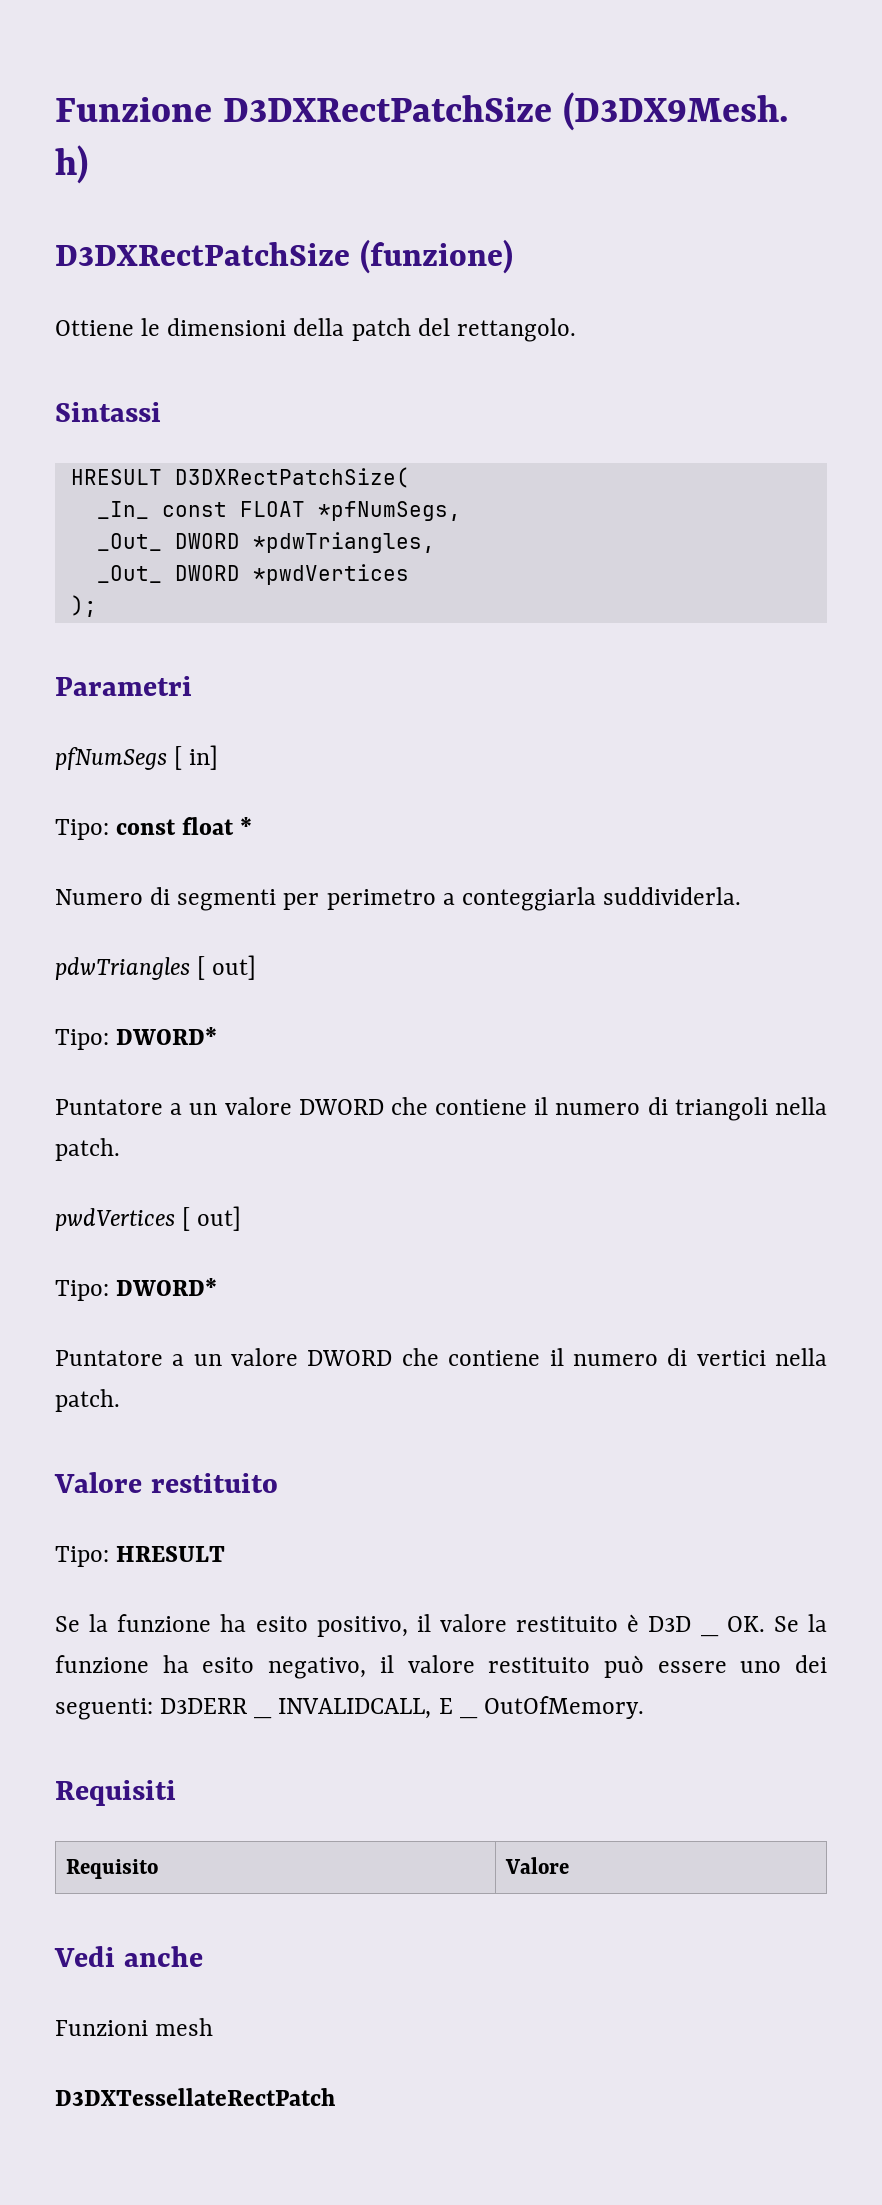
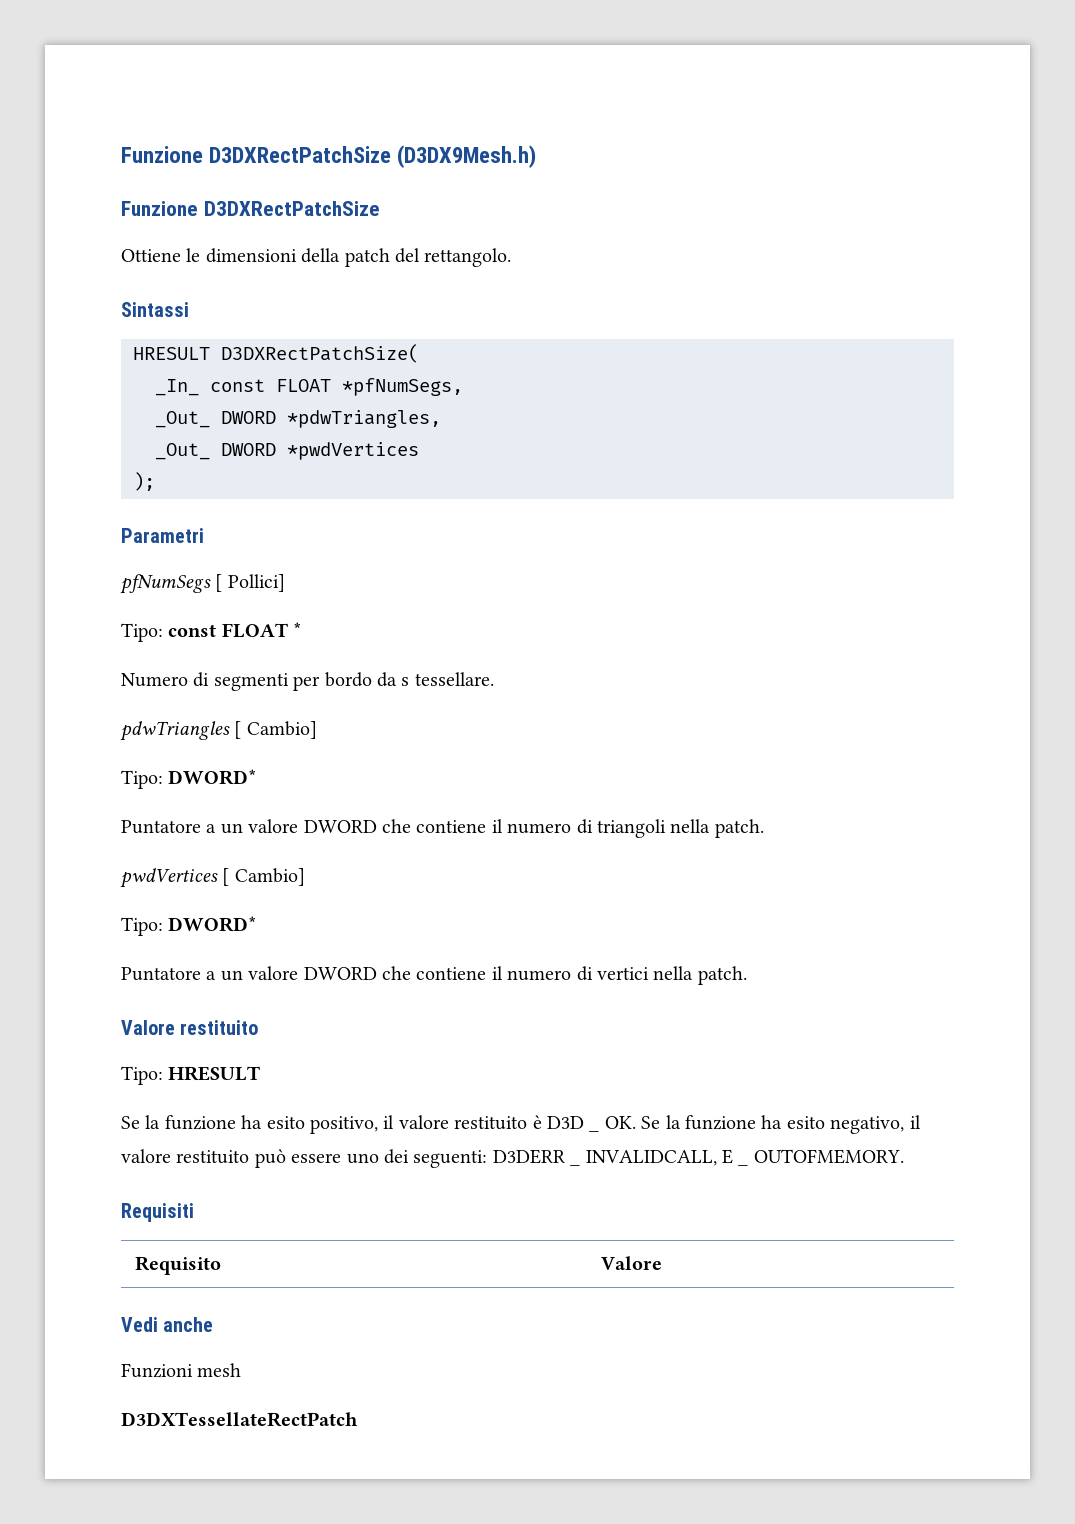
[55,92,790,131] [55,145,88,184] [55,239,513,274] Funzione D3DXRectPatchSize (D3DX9Mesh. h) // D3DXRectPatchSize (funzione) -> [121,145,537,168] [121,201,380,216] Funzione D3DXRectPatchSize (D3DX9Mesh.h) // Funzione D3DXRectPatchSize
[189,745,219,770] in] -> [227,574,285,592] Pollici]
[182,817,235,835] float -> [221,623,288,638] FLOAT
[326,887,742,911] perimetro a conteggiarla suddividerla. -> [324,672,494,687] bordo da s tessellare.
[212,955,257,980] out] -> [246,721,317,739] Cambio]
[197,1206,242,1231] out] -> [234,868,305,886] Cambio]
[483,1696,644,1719] OutOfMemory. -> [753,1149,904,1164] OUTOFMEMORY.

